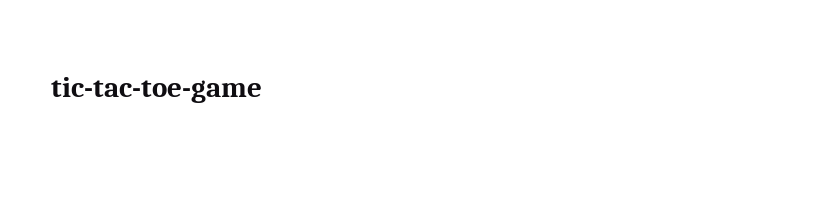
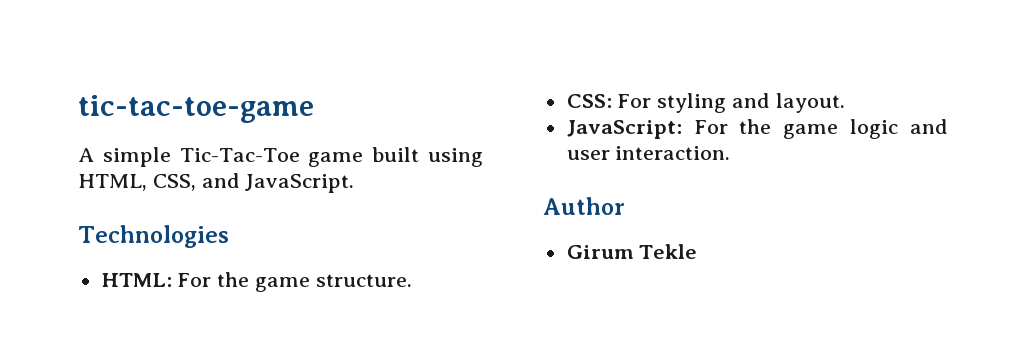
(262, 90) none -> [78,147,483,167] [78,173,355,193] [78,225,229,248] [101,272,412,292] [566,93,845,113] [566,119,949,139] [566,146,731,160] [543,197,625,215] [566,244,698,259] // A simple Tic-Tac-Toe game built using HTML, CSS, and JavaScript. // Technologies // HTML: For the game structure. // CSS: For styling and layout. // JavaScript: For the game logic and user interaction. // Author // Girum Tekle

